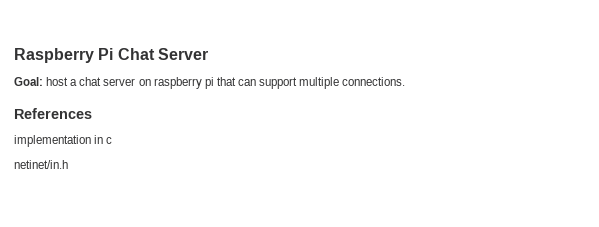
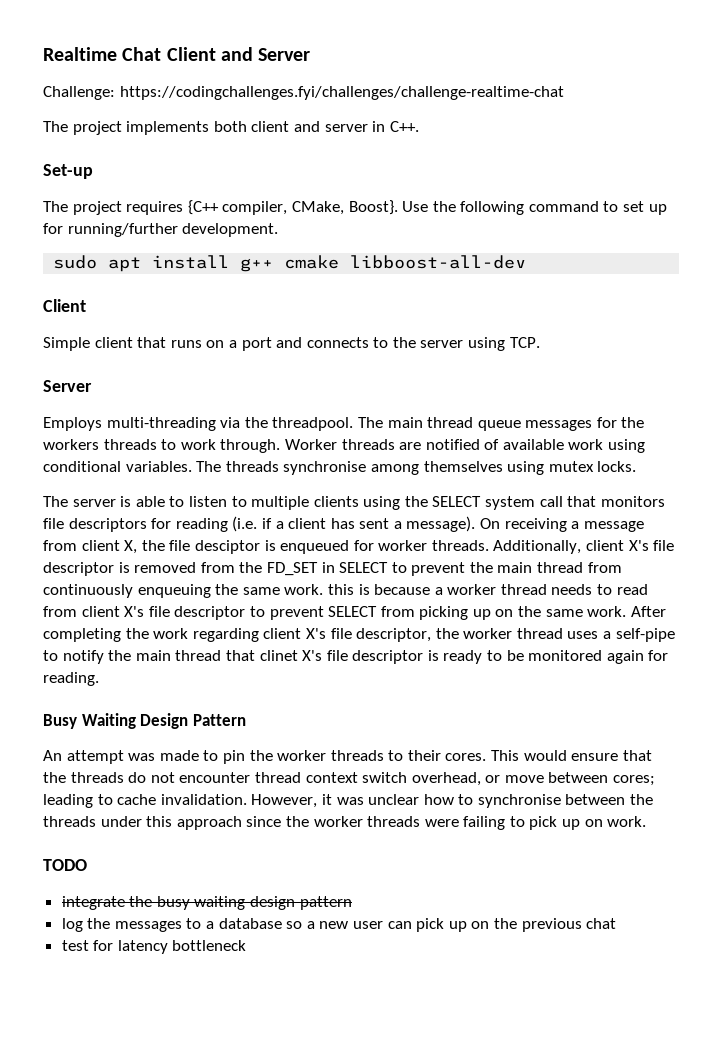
[14,48,208,63] [14,77,406,89] [14,108,92,119] [14,135,113,147] [14,160,68,169] Raspberry Pi Chat Server // Goal: host a chat server on raspberry pi that can support multiple connections. // References // implementation in c // netinet/in.h -> [43,47,311,61] [43,86,564,100] [43,121,419,135] [43,164,93,179] [43,200,667,215] [43,223,279,237] [53,255,527,272] [43,299,86,312] [43,337,540,351] [43,380,92,392] [43,417,645,431] [43,439,646,453] [43,461,637,475] [43,496,665,510] [43,516,644,532] [43,540,675,554] [43,562,622,576] [43,584,648,598] [43,606,666,620] [43,628,675,642] [43,650,669,664] [43,672,99,686] [43,713,246,729] [43,750,652,764] [43,772,656,786] [43,794,654,808] [43,816,647,830] [43,859,87,871] [61,896,352,910] [61,918,617,932] [61,940,247,954] Realtime Chat Client and Server // Challenge: https://codingchallenges.fyi/challenges/challenge-realtime-chat // The project implements both client and server in C++. // Set-up // The project requires {C++ compiler, CMake, Boost}. Use the following command to set up for running/further development. // sudo apt install g++ cmake libboost-all-dev // Client // Simple client that runs on a port and connects to the server using TCP. // Server // Employs multi-threading via the threadpool. The main thread queue messages for the workers threads to work through. Worker threads are notified of available work using conditional variables. The threads synchronise among themselves using mutex locks. // The server is able to listen to multiple clients using the SELECT system call that monitors file descriptors for reading (i.e. if a client has sent a message). On receiving a message from client X, the file desciptor is enqueued for worker threads. Additionally, client X's file descriptor is removed from the FD_SET in SELECT to prevent the main thread from continuously enqueuing the same work. this is because a worker thread needs to read from client X's file descriptor to prevent SELECT from picking up on the same work. After completing the work regarding client X's file descriptor, the worker thread uses a self-pipe to notify the main thread that clinet X's file descriptor is ready to be monitored again for reading. // Busy Waiting Design Pattern // An attempt was made to pin the worker threads to their cores. This would ensure that the threads do not encounter thread context switch overhead, or move between cores; leading to cache invalidation. However, it was unclear how to synchronise between the threads under this approach since the worker threads were failing to pick up on work. // TODO // integrate the busy waiting design pattern // log the messages to a database so a new user can pick up on the previous chat // test for latency bottleneck

